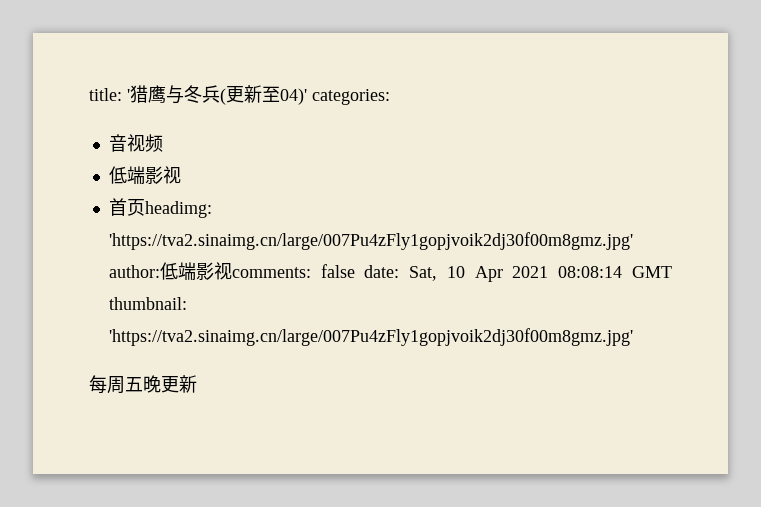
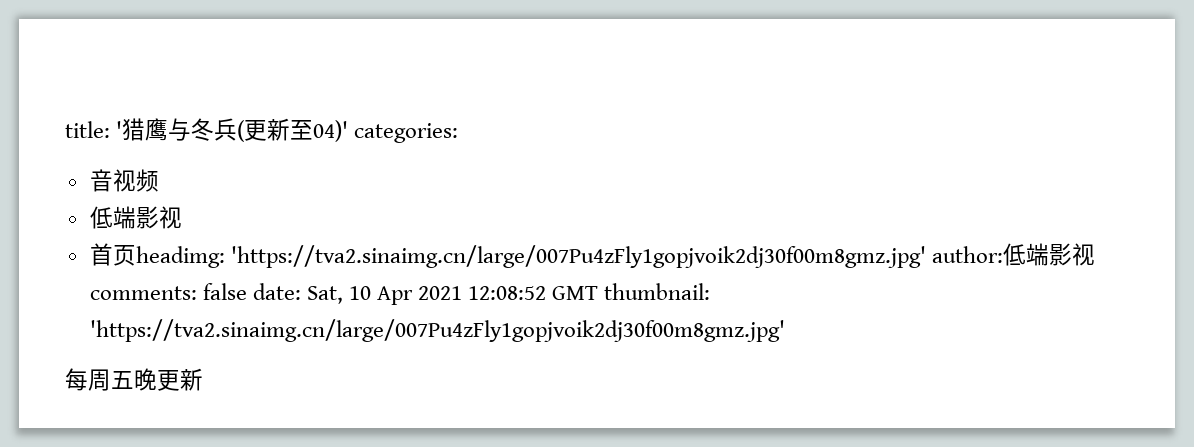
[558,266,623,278] 08:08:14 -> [468,286,547,300] 12:08:52

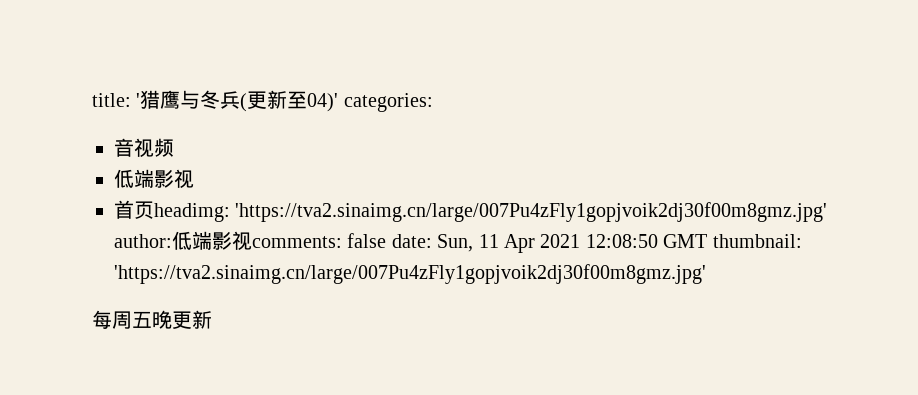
[306,286,372,304] Sat, 10 -> [437,234,499,252] Sun, 11
[468,286,547,300] 12:08:52 -> [585,234,658,248] 12:08:50

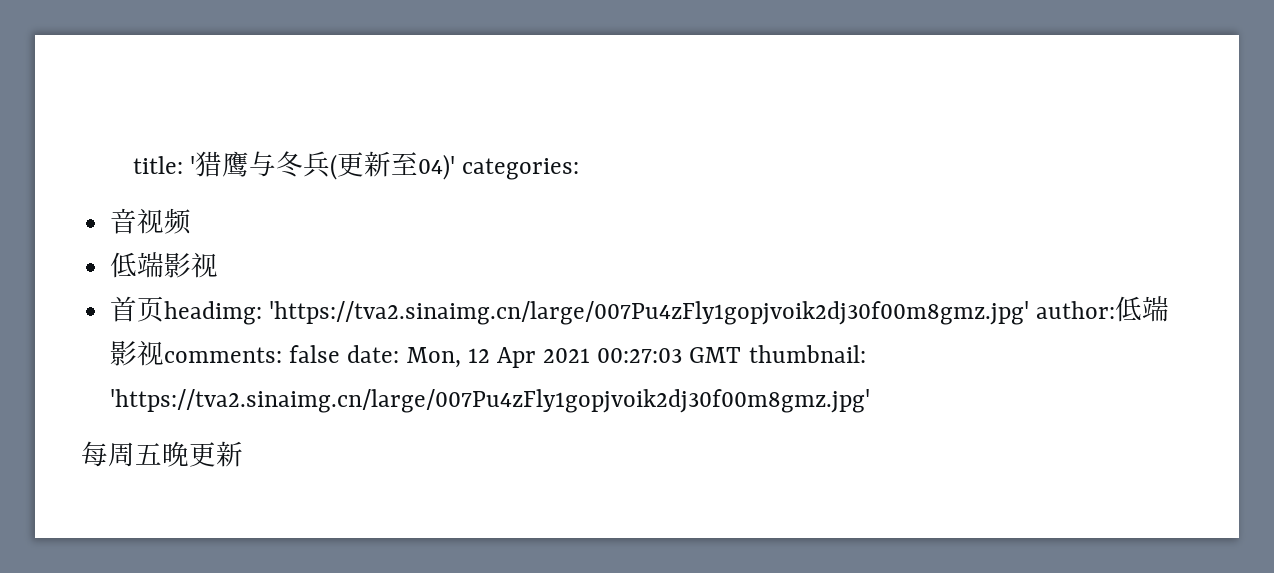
[437,234,499,252] Sun, 11 -> [406,347,490,368] Mon, 12
[585,234,658,248] 12:08:50 -> [597,348,683,363] 00:27:03

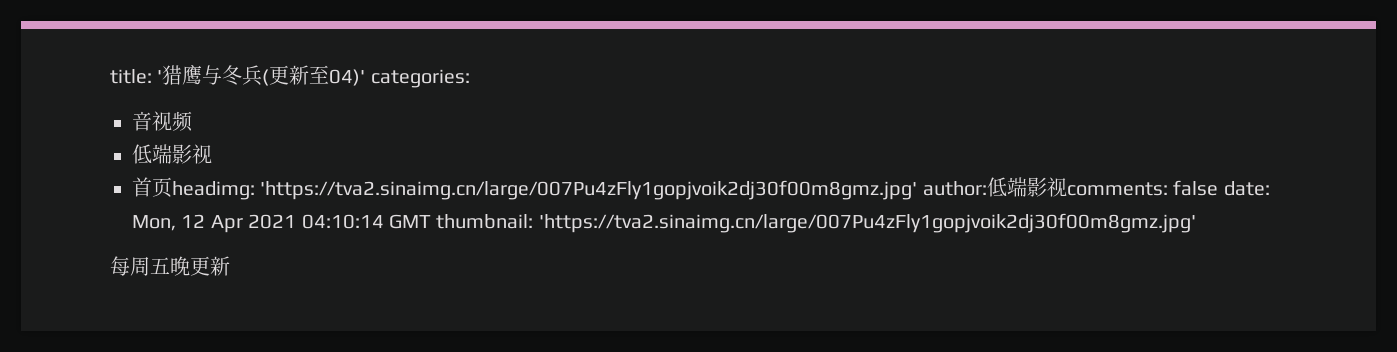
[597,348,683,363] 00:27:03 -> [301,214,384,229] 04:10:14

